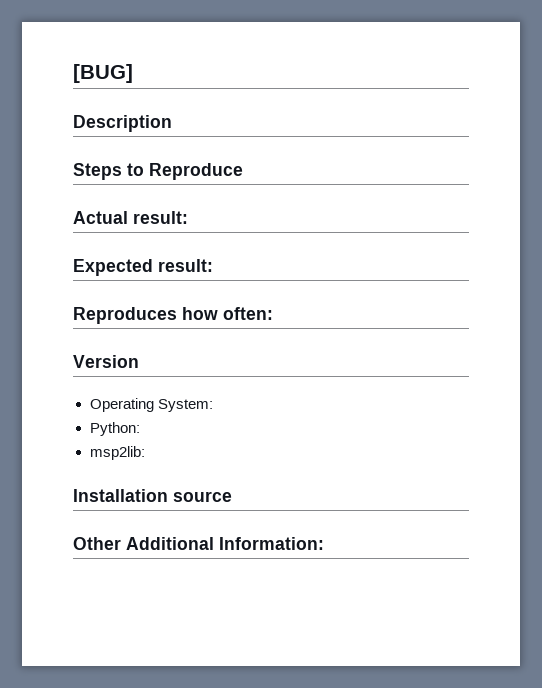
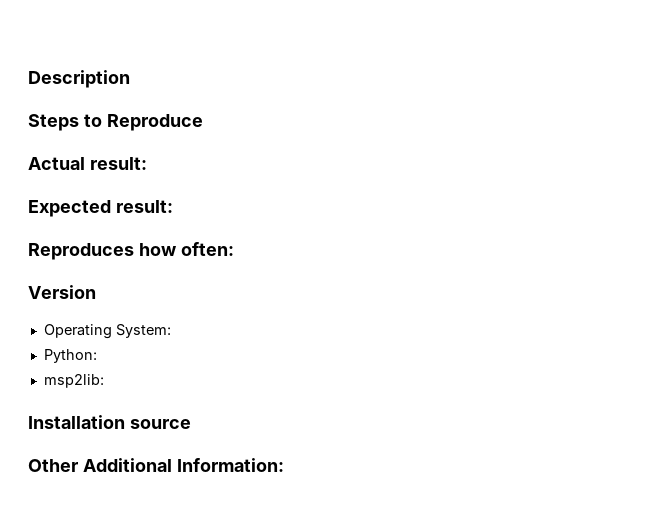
[73,64,133,83] [BUG] // -> (28, 79) none

